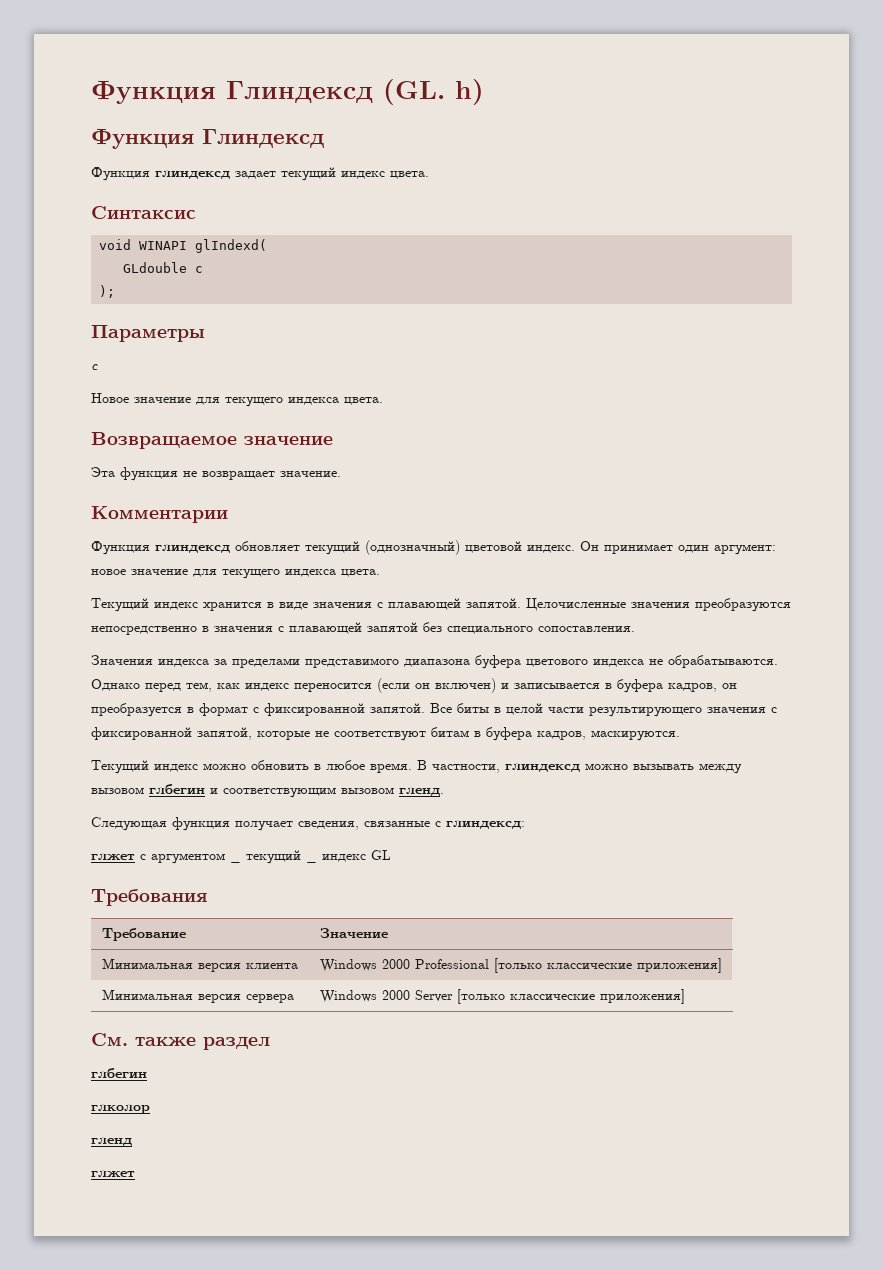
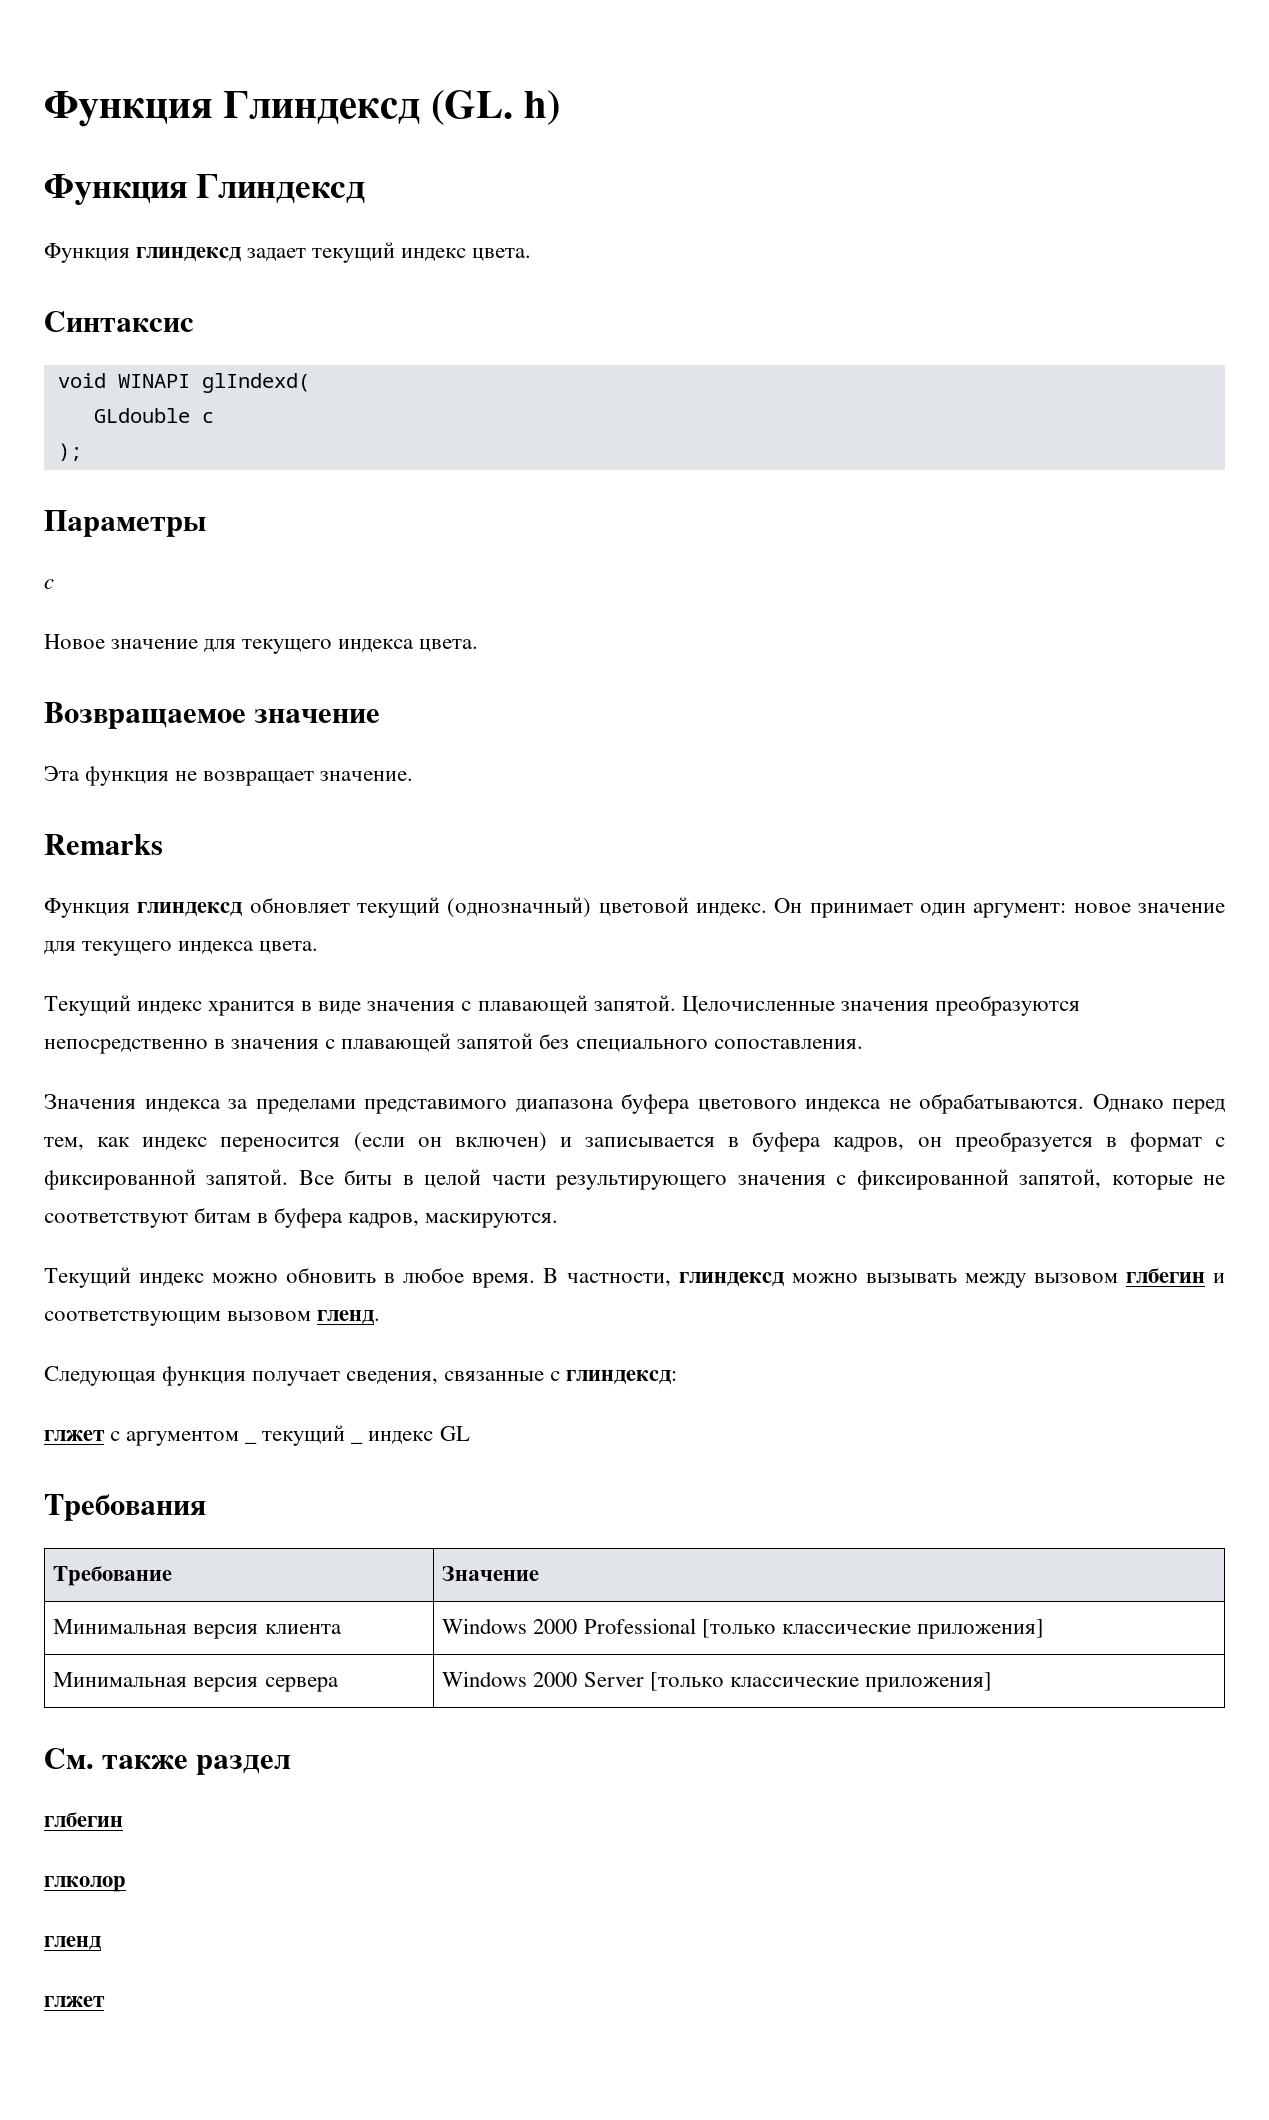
[91,506,228,523] Комментарии -> [44,834,163,855] Remarks

